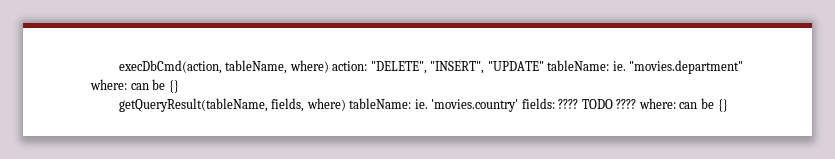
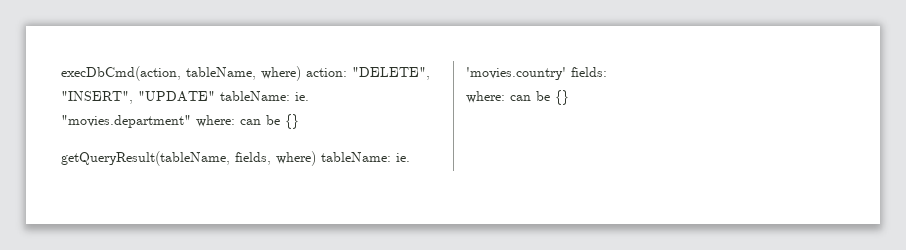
[558,99,637,109] ???? TODO ???? -> (607, 72) //

